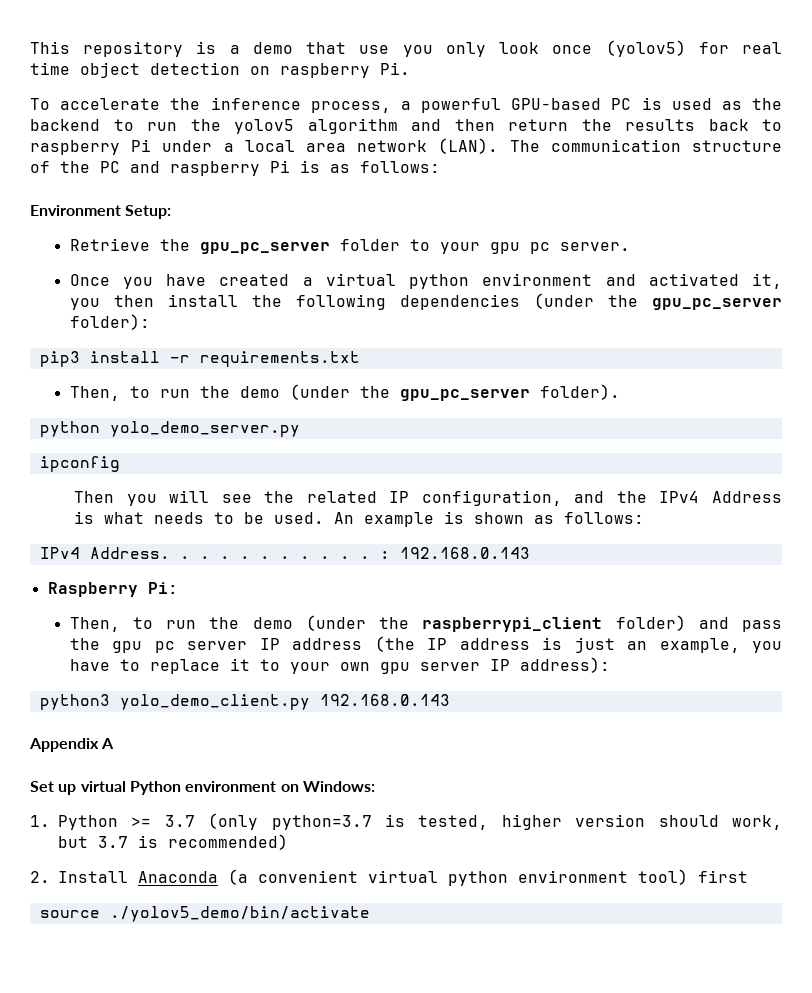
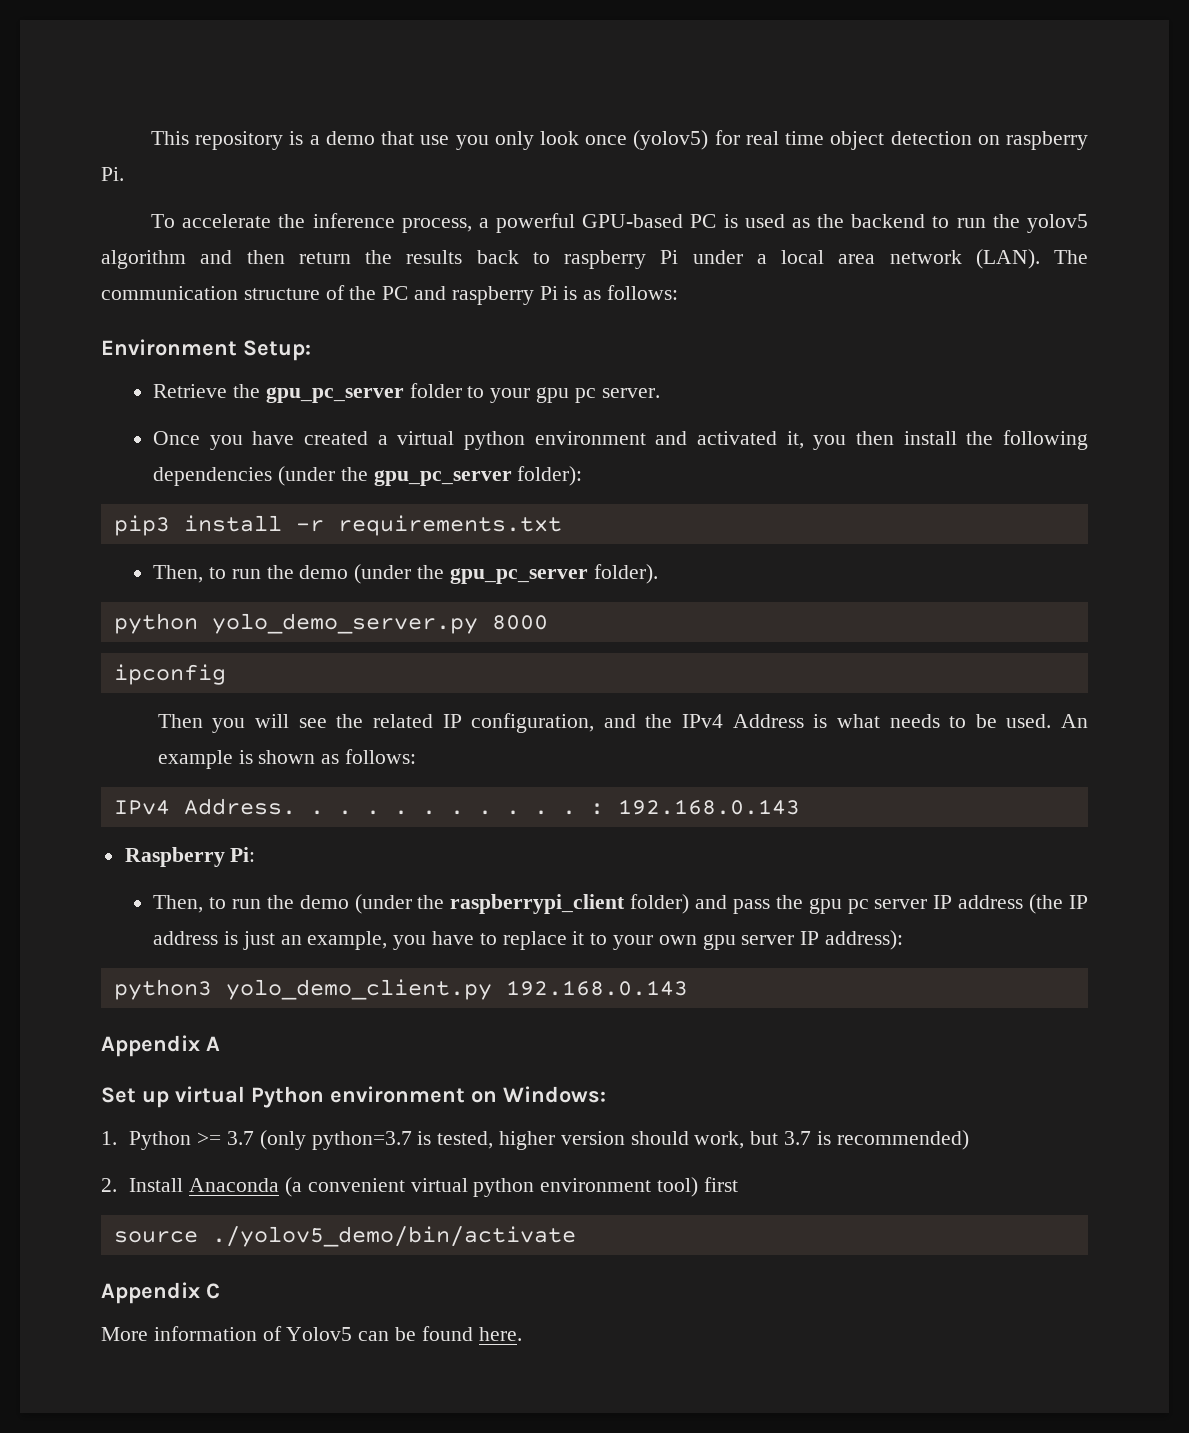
(300, 429) none -> [491,615,548,630] 8000
(370, 914) none -> [101,1282,220,1304] [101,1326,522,1341] // Appendix C // More information of Yolov5 can be found here.

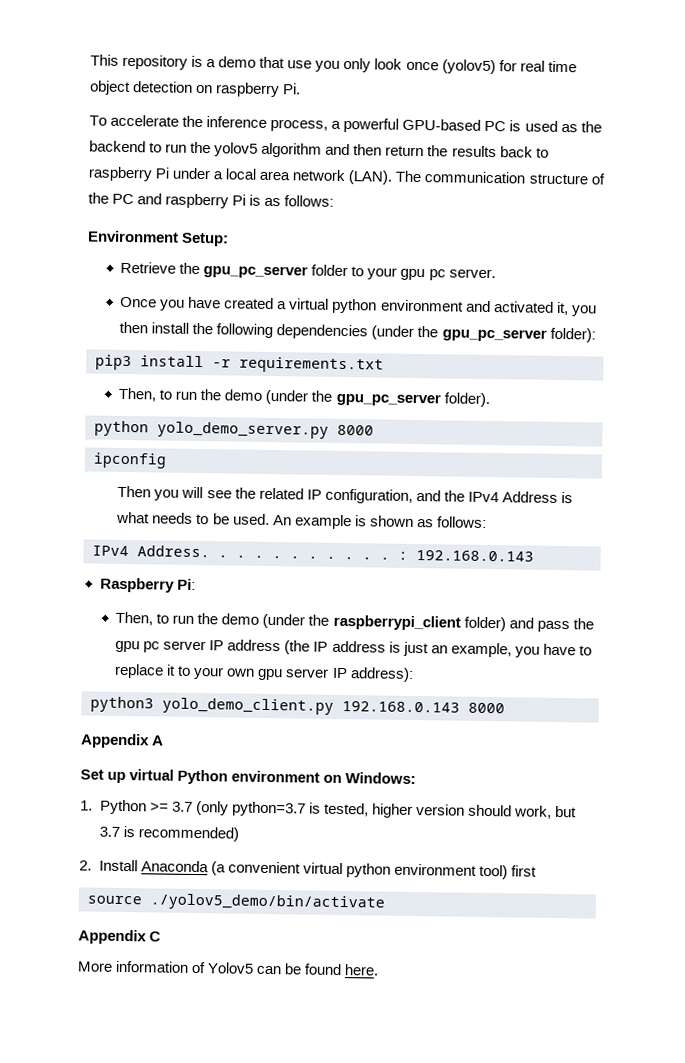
(688, 988) none -> [468,702,505,714] 8000

